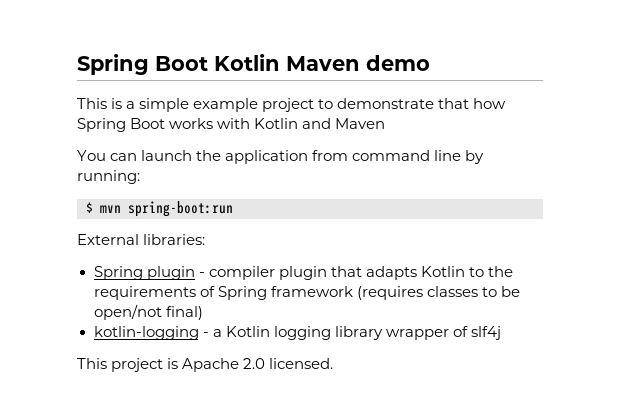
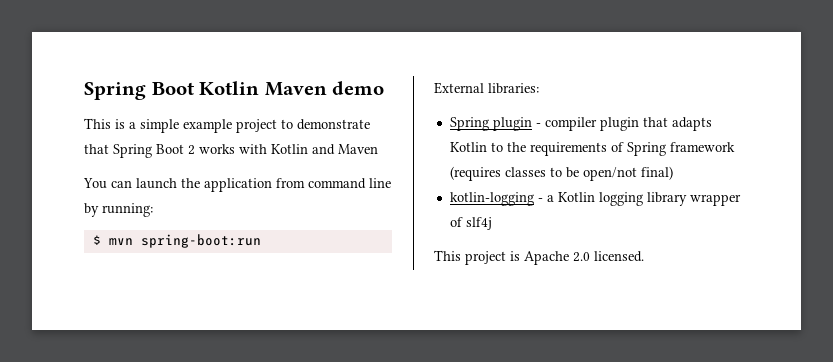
[473,98,507,109] [77,118,166,132] how Spring Boot -> [113,144,195,158] Spring Boot 2

